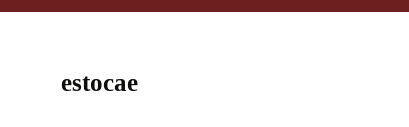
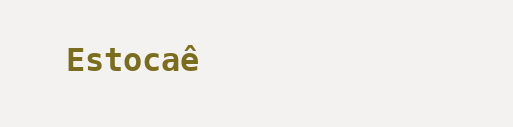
[61,76,138,91] estocae -> [66,45,199,71] Estocaê

